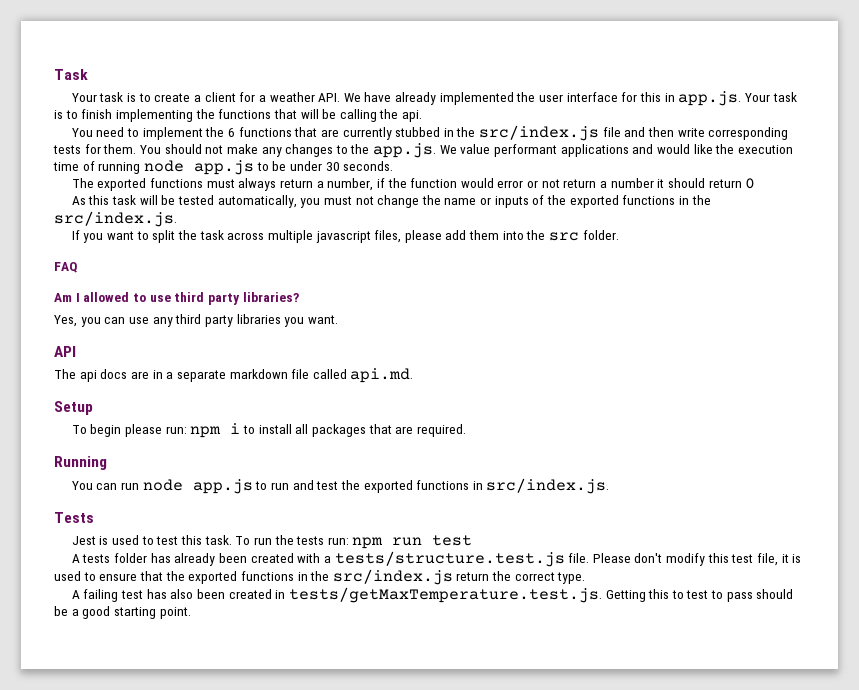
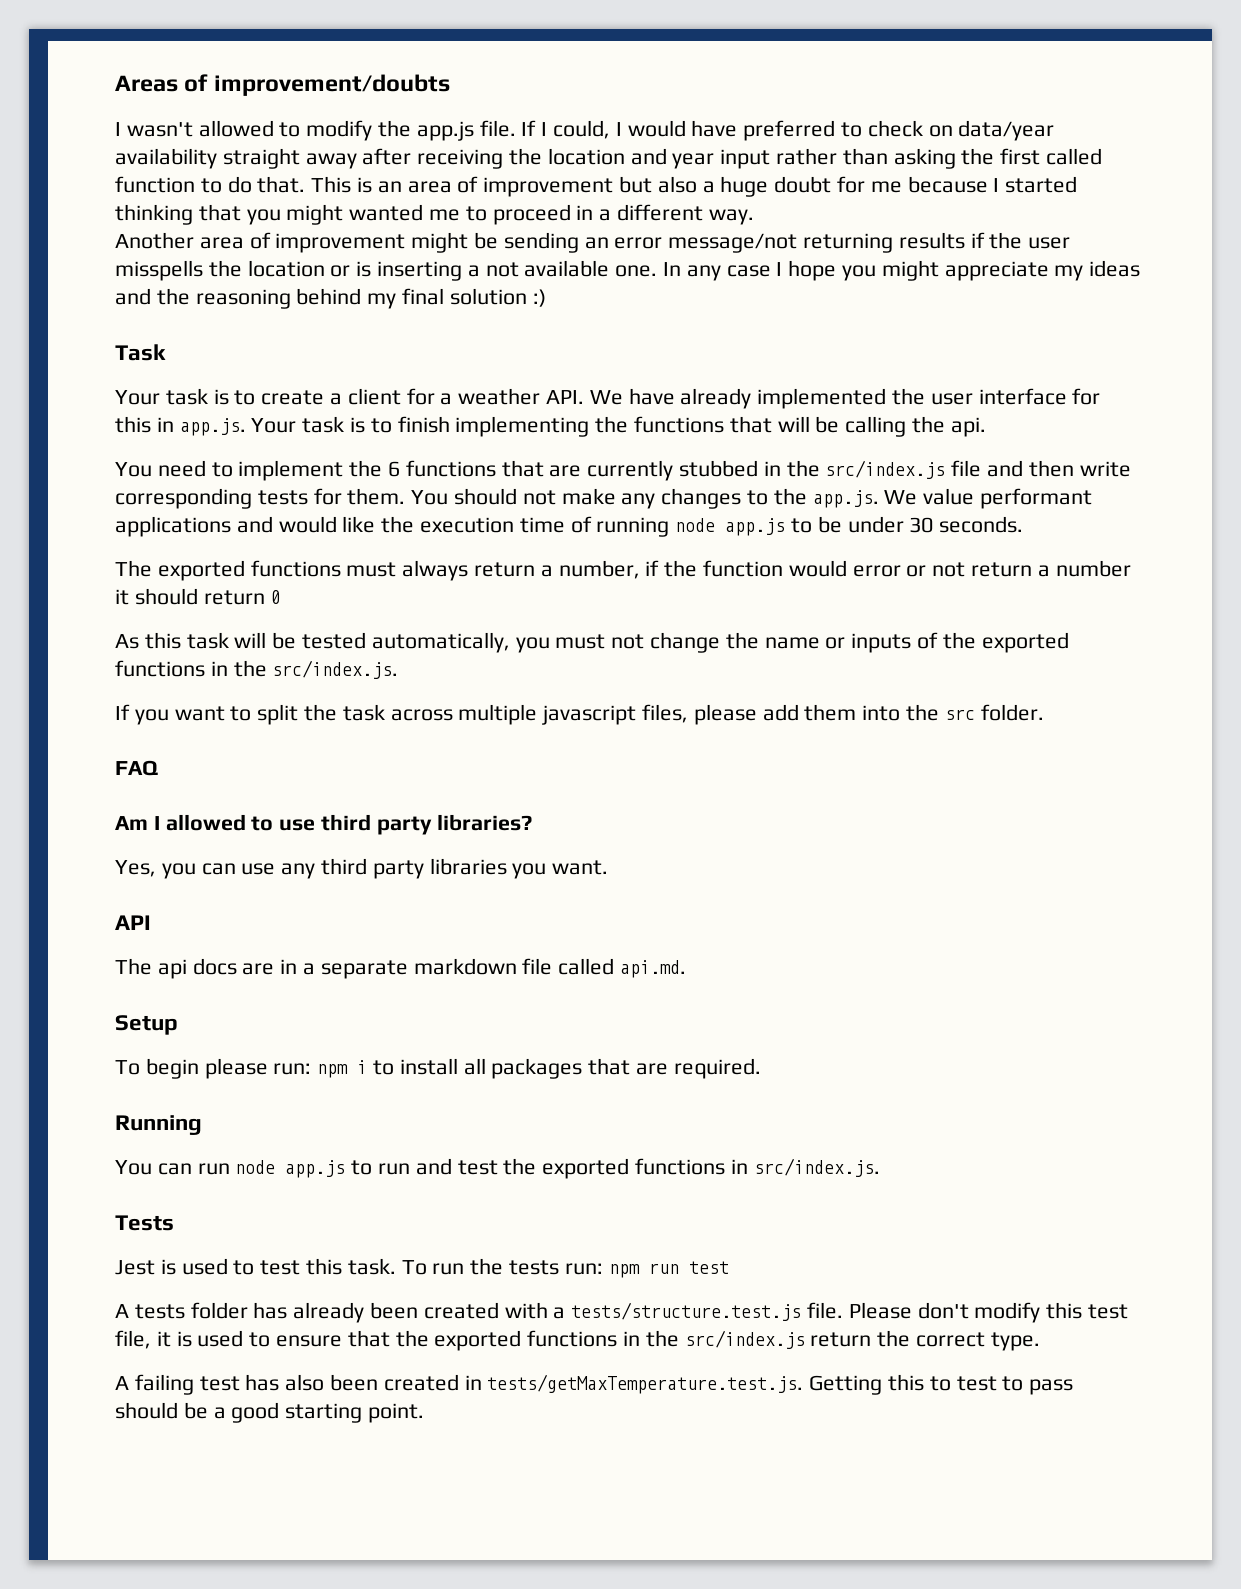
(54, 74) none -> [115,74,450,96] [115,120,1055,141] [115,148,1103,169] [115,176,1078,197] [115,204,754,225] [115,232,1071,253] [115,260,1141,281] [115,288,546,309] Areas of improvement/doubts // I wasn't allowed to modify the app.js file. If I could, I would have preferred to check on data/year availability straight away after receiving the location and year input rather than asking the first called function to do that. This is an area of improvement but also a huge doubt for me because I started thinking that you might wanted me to proceed in a different way. // Another area of improvement might be sending an error message/not returning results if the user misspells the location or is inserting a not available one. In any case I hope you might appreciate my ideas and the reasoning behind my final solution :) //

